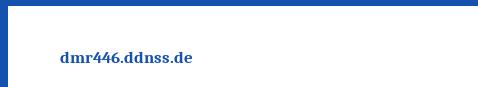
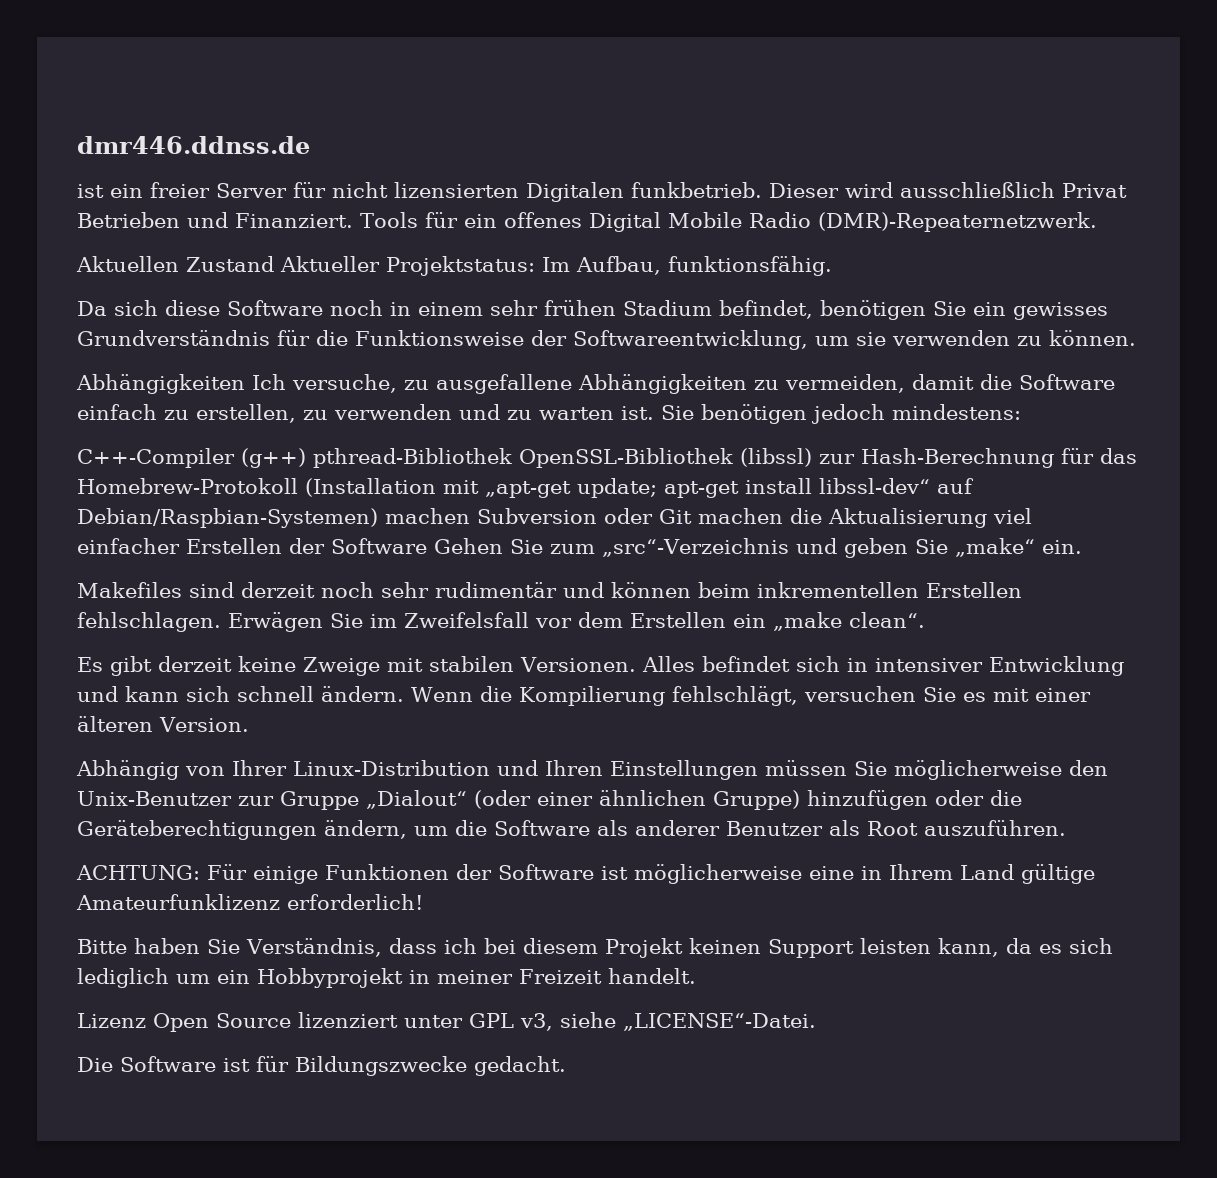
(193, 57) none -> [77,182,1127,202] [77,212,1097,232] [76,256,832,276] [77,300,1108,320] [77,330,1136,350] [76,374,1115,394] [77,404,1021,424] [77,448,1137,468] [77,478,974,498] [77,508,1032,528] [77,538,1082,558] [77,582,1022,598] [77,612,925,632] [77,656,1124,676] [77,686,1091,706] [77,716,249,732] [76,760,1108,780] [77,790,1022,810] [77,820,1066,840] [76,864,1095,884] [76,894,423,910] [77,938,1113,958] [77,968,696,988] [77,1012,816,1032] [77,1056,566,1076] // ist ein freier Server für nicht lizensierten Digitalen funkbetrieb. Dieser wird ausschließlich Privat Betrieben und Finanziert. Tools für ein offenes Digital Mobile Radio (DMR)-Repeaternetzwerk. // Aktuellen Zustand Aktueller Projektstatus: Im Aufbau, funktionsfähig. // Da sich diese Software noch in einem sehr frühen Stadium befindet, benötigen Sie ein gewisses Grundverständnis für die Funktionsweise der Softwareentwicklung, um sie verwenden zu können. // Abhängigkeiten Ich versuche, zu ausgefallene Abhängigkeiten zu vermeiden, damit die Software einfach zu erstellen, zu verwenden und zu warten ist. Sie benötigen jedoch mindestens: // C++-Compiler (g++) pthread-Bibliothek OpenSSL-Bibliothek (libssl) zur Hash-Berechnung für das Homebrew-Protokoll (Installation mit „apt-get update; apt-get install libssl-dev“ auf Debian/Raspbian-Systemen) machen Subversion oder Git machen die Aktualisierung viel einfacher Erstellen der Software Gehen Sie zum „src“-Verzeichnis und geben Sie „make“ ein. // Makefiles sind derzeit noch sehr rudimentär und können beim inkrementellen Erstellen fehlschlagen. Erwägen Sie im Zweifelsfall vor dem Erstellen ein „make clean“. // Es gibt derzeit keine Zweige mit stabilen Versionen. Alles befindet sich in intensiver Entwicklung und kann sich schnell ändern. Wenn die Kompilierung fehlschlägt, versuchen Sie es mit einer älteren Version. // Abhängig von Ihrer Linux-Distribution und Ihren Einstellungen müssen Sie möglicherweise den Unix-Benutzer zur Gruppe „Dialout“ (oder einer ähnlichen Gruppe) hinzufügen oder die Geräteberechtigungen ändern, um die Software als anderer Benutzer als Root auszuführen. // ACHTUNG: Für einige Funktionen der Software ist möglicherweise eine in Ihrem Land gültige Amateurfunklizenz erforderlich! // Bitte haben Sie Verständnis, dass ich bei diesem Projekt keinen Support leisten kann, da es sich lediglich um ein Hobbyprojekt in meiner Freizeit handelt. // Lizenz Open Source lizenziert unter GPL v3, siehe „LICENSE“-Datei. // Die Software ist für Bildungszwecke gedacht.

